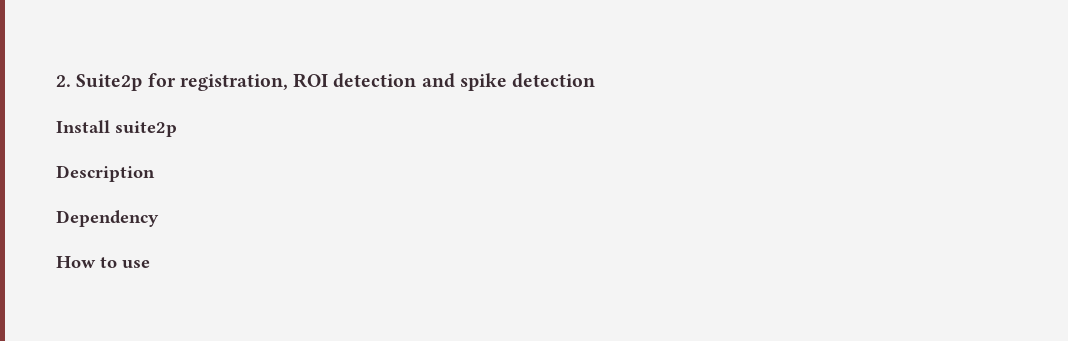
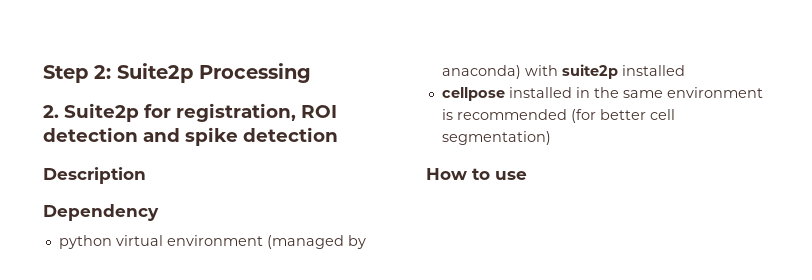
(56, 81) none -> [43,63,311,83] Step 2: Suite2p Processing //
[56,120,177,137] // Install suite2p -> (338, 134) none
(159, 218) none -> [58,235,366,249] [441,64,685,79] [441,87,763,101] [441,109,675,123] [441,131,551,145] // python virtual environment (managed by anaconda) with suite2p installed // cellpose installed in the same environment is recommended (for better cell segmentation)

